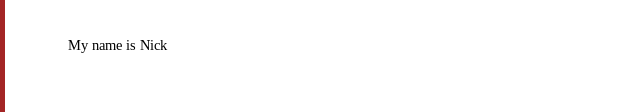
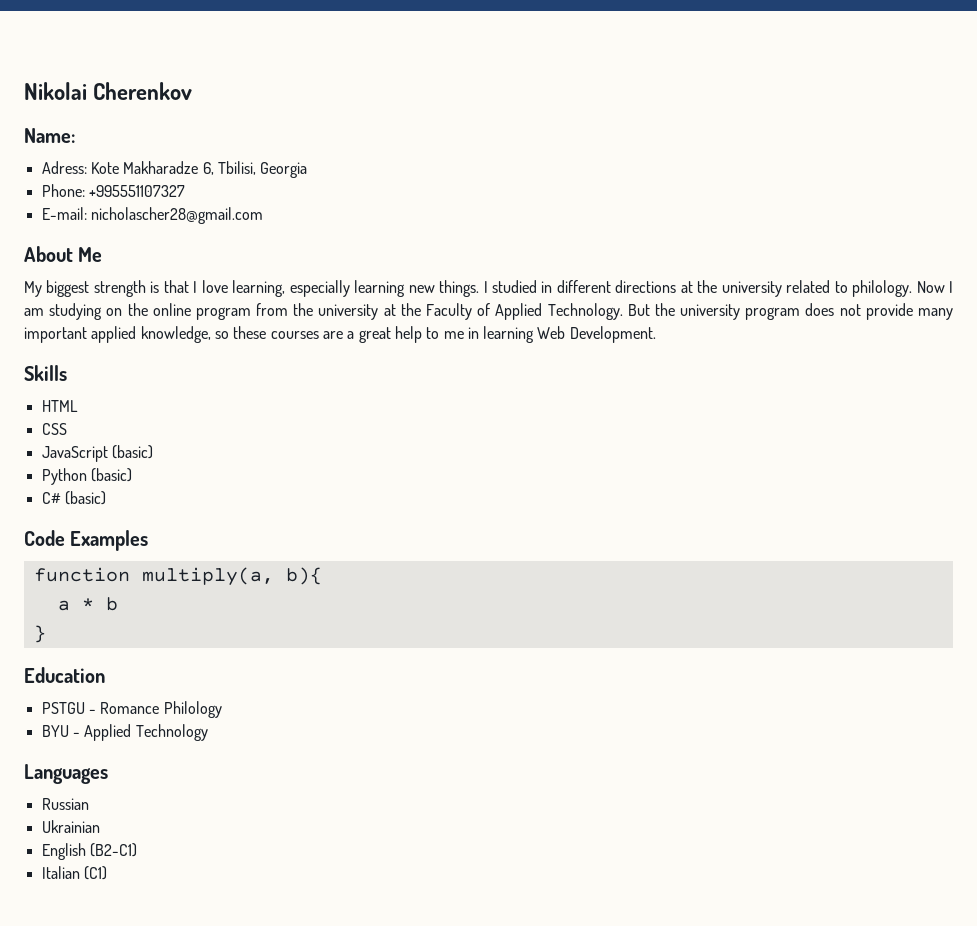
[68,40,168,53] My name is Nick -> [24,82,193,100] [24,128,75,143] [41,161,308,178] [41,184,185,197] [41,207,263,224] [24,246,103,262] [24,280,954,297] [24,303,953,320] [24,326,656,343] [24,365,67,381] [41,400,78,412] [41,423,67,435] [41,445,153,462] [41,468,132,485] [41,491,106,505] [24,530,149,551] [33,567,322,586] [57,597,118,611] [33,625,46,643] [24,667,105,683] [41,701,222,718] [41,724,208,741] [24,764,108,784] [41,798,89,810] [41,820,100,833] [41,843,137,860] [41,866,107,880] Nikolai Cherenkov // Name: // Adress: Kote Makharadze 6, Tbilisi, Georgia // Phone: +995551107327 // E-mail: nicholascher28@gmail.com // About Me // My biggest strength is that I love learning, especially learning new things. I studied in different directions at the university related to philology. Now I am studying on the online program from the university at the Faculty of Applied Technology. But the university program does not provide many important applied knowledge, so these courses are a great help to me in learning Web Development. // Skills // HTML // CSS // JavaScript (basic) // Python (basic) // C# (basic) // Code Examples // function multiply(a, b){ // a * b // } // Education // PSTGU - Romance Philology // BYU - Applied Technology // Languages // Russian // Ukrainian // English (B2-C1) // Italian (C1)

